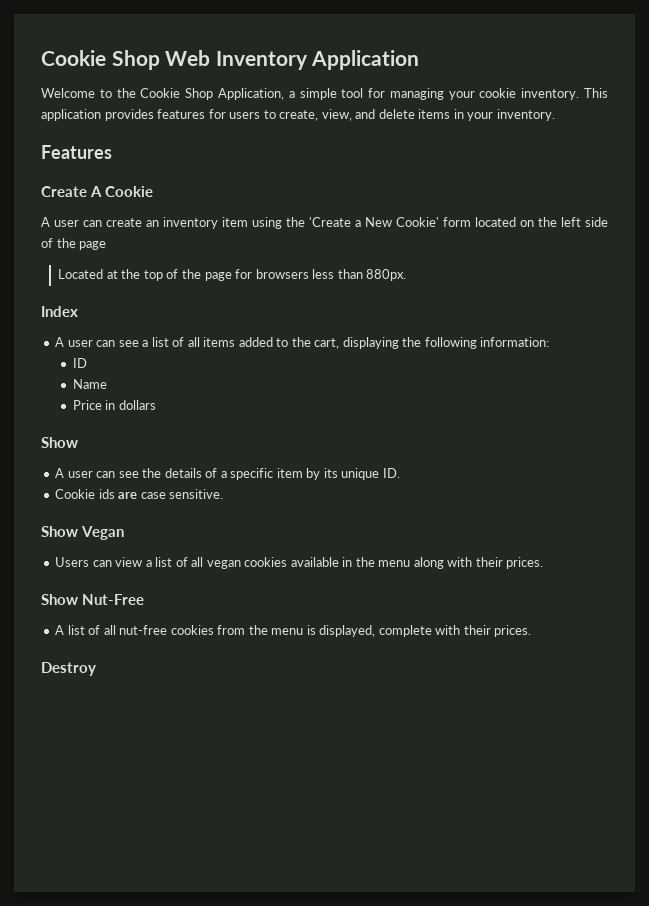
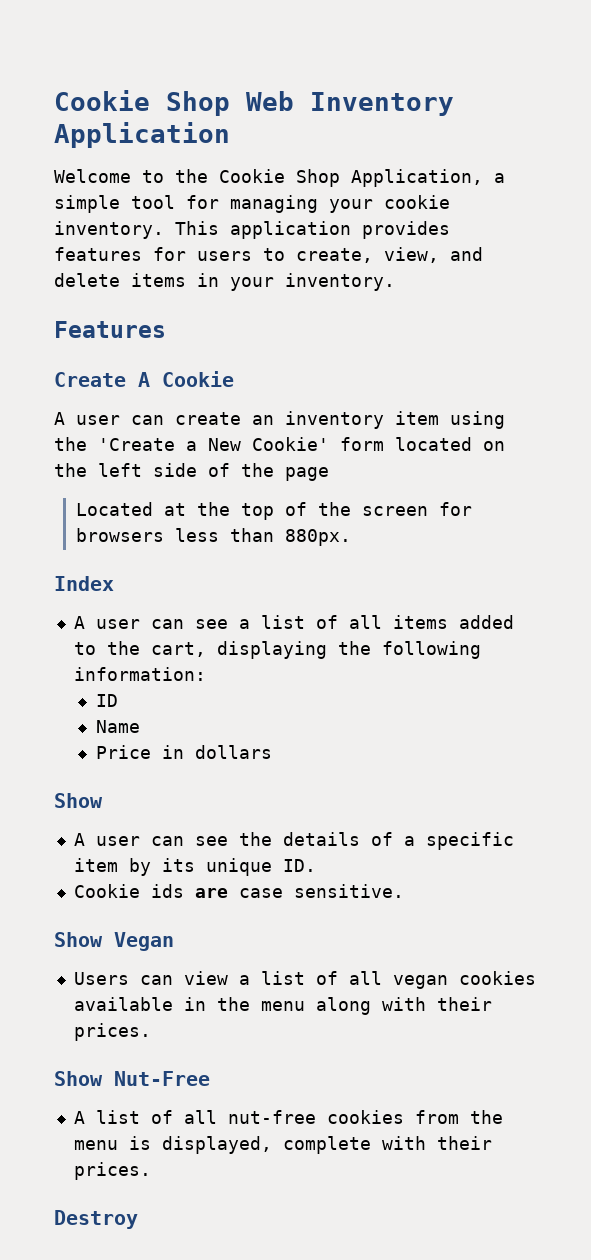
[204,272,232,281] page -> [361,506,428,516] screen

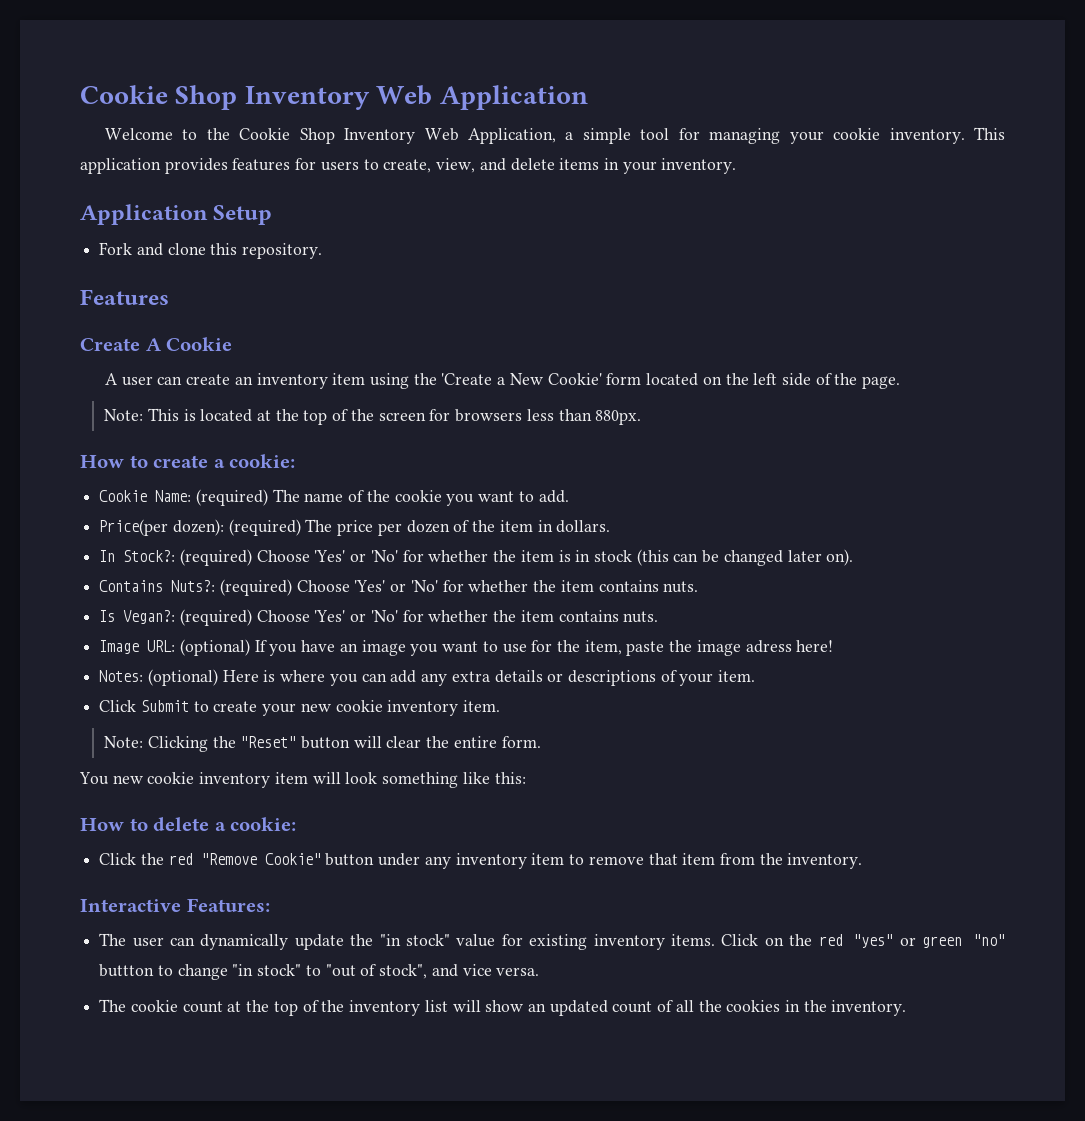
[54,90,454,116] Cookie Shop Web Inventory -> [80,85,433,110] Cookie Shop Inventory Web
(340, 178) none -> [344,128,459,144] Inventory Web
(395, 282) none -> [80,204,273,225] [99,242,323,259] // Application Setup // Fork and clone this repository.
[285,467,329,481] [75,502,153,516] page // Located -> [862,376,901,389] [104,408,253,422] page. // Note: This is located
[54,576,114,591] [73,615,514,629] [73,641,481,659] [73,667,206,681] [95,694,118,707] [95,720,140,733] [95,745,272,759] [54,793,103,808] [73,832,514,850] [73,858,316,876] [73,884,404,898] [54,932,174,951] [73,971,536,989] [73,997,492,1015] [73,1023,151,1041] [54,1071,210,1086] [73,1110,503,1124] [73,1136,492,1154] [73,1162,151,1180] [54,1210,138,1229] Index // A user can see a list of all items added to the cart, displaying the following information: // ID // Name // Price in dollars // Show // A user can see the details of a specific item by its unique ID. // Cookie ids are case sensitive. // Show Vegan // Users can view a list of all vegan cookies available in the menu along with their prices. // Show Nut-Free // A list of all nut-free cookies from the menu is displayed, complete with their prices. // Destroy -> [80,454,296,468] [99,489,569,506] [99,519,611,536] [99,549,854,566] [99,579,699,596] [99,609,659,626] [99,639,834,656] [99,669,756,686] [99,700,501,716] [104,736,541,752] [79,772,526,788] [80,817,297,831] [99,853,863,869] [80,898,270,912] [99,933,1005,950] [99,964,540,980] [99,999,907,1016] How to create a cookie: // Cookie Name: (required) The name of the cookie you want to add. // Price(per dozen): (required) The price per dozen of the item in dollars. // In Stock?: (required) Choose 'Yes' or 'No' for whether the item is in stock (this can be changed later on). // Contains Nuts?: (required) Choose 'Yes' or 'No' for whether the item contains nuts. // Is Vegan?: (required) Choose 'Yes' or 'No' for whether the item contains nuts. // Image URL: (optional) If you have an image you want to use for the item, paste the image adress here! // Notes: (optional) Here is where you can add any extra details or descriptions of your item. // Click Submit to create your new cookie inventory item. // Note: Clicking the "Reset" button will clear the entire form. // You new cookie inventory item will look something like this: // How to delete a cookie: // Click the red "Remove Cookie" button under any inventory item to remove that item from the inventory. // Interactive Features: // The user can dynamically update the "in stock" value for existing inventory items. Click on the red "yes" or green "no" buttton to change "in stock" to "out of stock", and vice versa. // The cookie count at the top of the inventory list will show an updated count of all the cookies in the inventory.

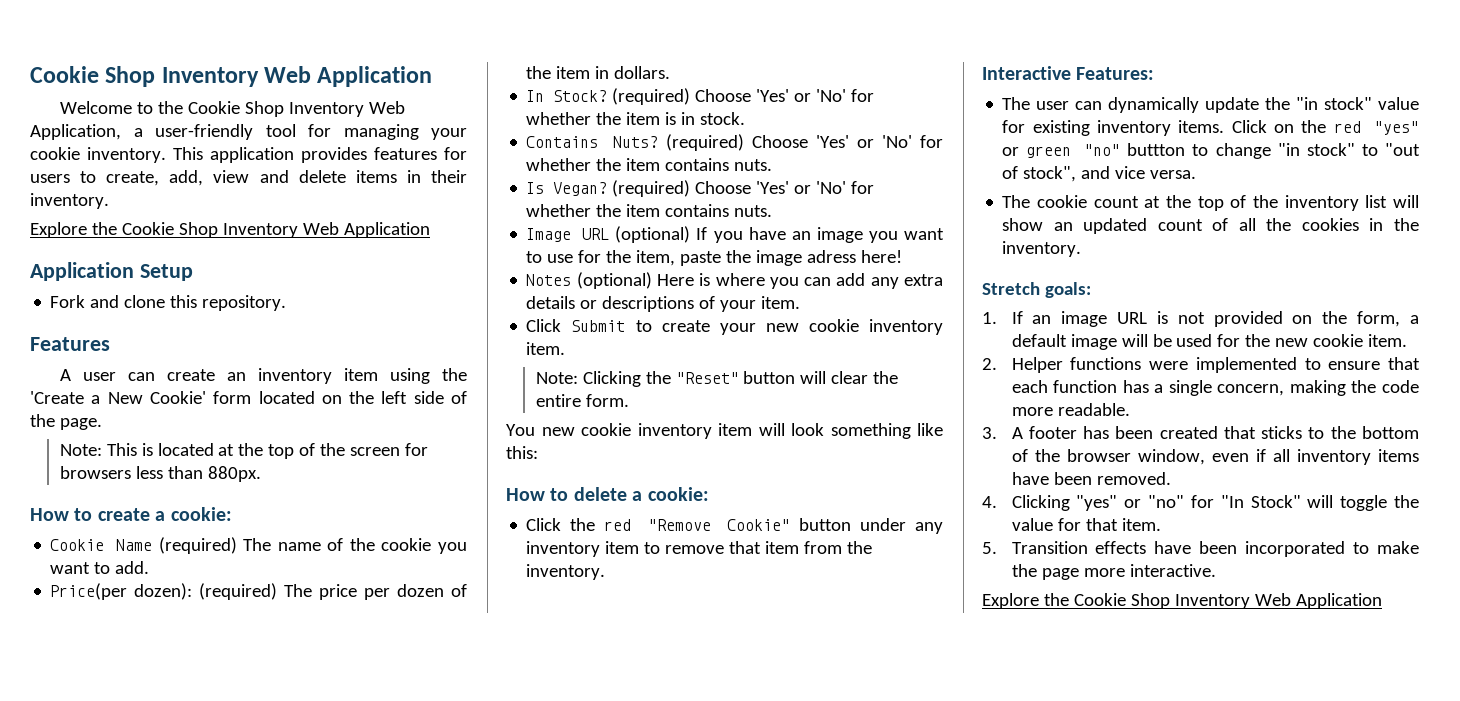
[582,128,631,144] simple -> [155,124,253,140] user-friendly
[436,158,476,173] view, -> [169,170,250,186] add, view
[622,158,737,174] your inventory. -> [430,170,467,183] [30,193,109,209] [30,222,430,238] their inventory. // Explore the Cookie Shop Inventory Web Application
[80,337,233,351] // Create A Cookie -> (110, 344) none
[155,490,192,502] Name: -> [116,539,153,551] Name
[123,550,176,562] Stock?: -> [553,90,608,102] Stock?
[593,549,854,566] stock (this can be changed later on). -> [700,112,746,125] stock.
[171,580,216,592] Nuts?: -> [612,136,658,148] Nuts?
[123,610,176,624] Vegan?: -> [553,182,608,196] Vegan?
[147,640,176,652] URL: -> [582,228,610,240] URL
[99,670,144,682] Notes: -> [526,274,572,286] Notes
(907, 1008) none -> [982,282,1091,298] [982,311,1419,327] [1011,334,1408,350] [982,357,1420,373] [1011,380,1419,396] [1011,403,1130,416] [982,426,1419,439] [1011,449,1419,465] [1011,472,1171,485] [982,495,1419,511] [1011,518,1161,531] [982,541,1419,557] [1011,564,1216,580] [982,593,1382,609] // Stretch goals: // 1. If an image URL is not provided on the form, a default image will be used for the new cookie item. // 2. Helper functions were implemented to ensure that each function has a single concern, making the code more readable. // 3. A footer has been created that sticks to the bottom of the browser window, even if all inventory items have been removed. // 4. Clicking "yes" or "no" for "In Stock" will toggle the value for that item. // 5. Transition effects have been incorporated to make the page more interactive. // Explore the Cookie Shop Inventory Web Application

